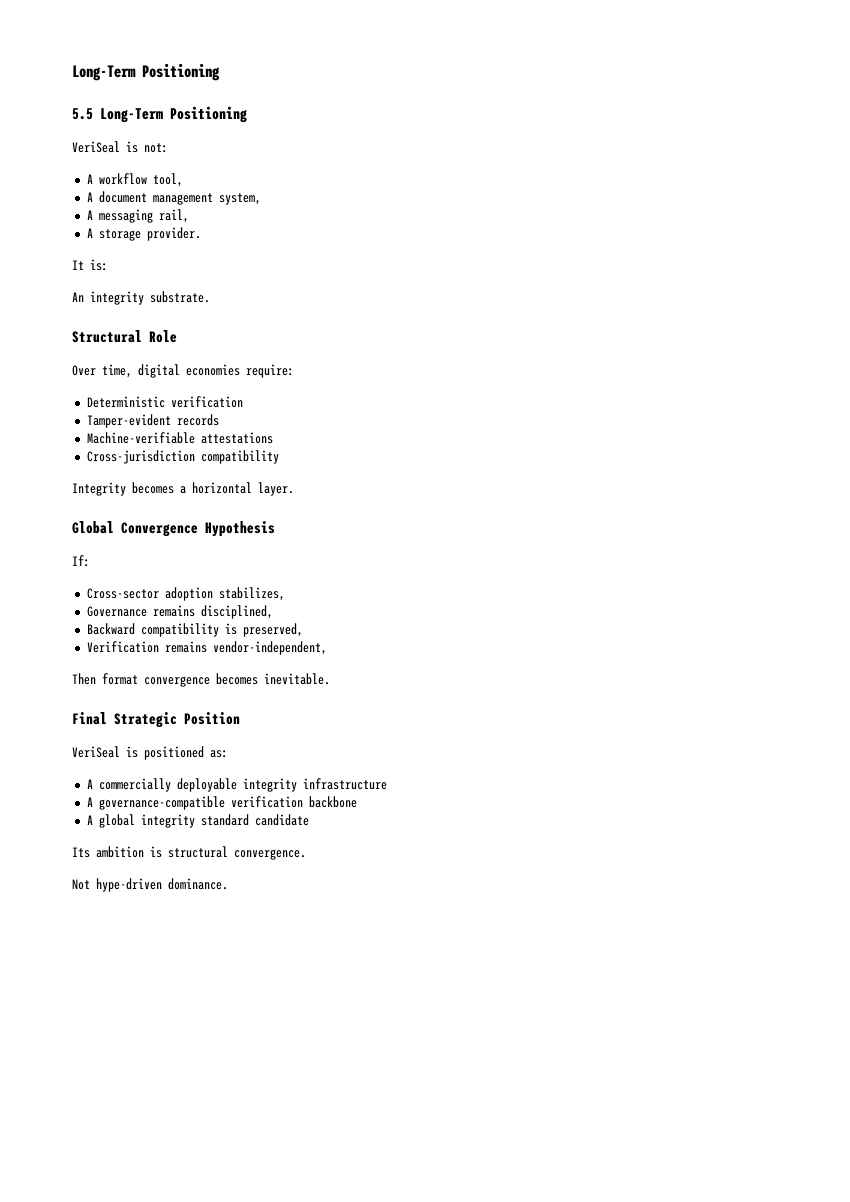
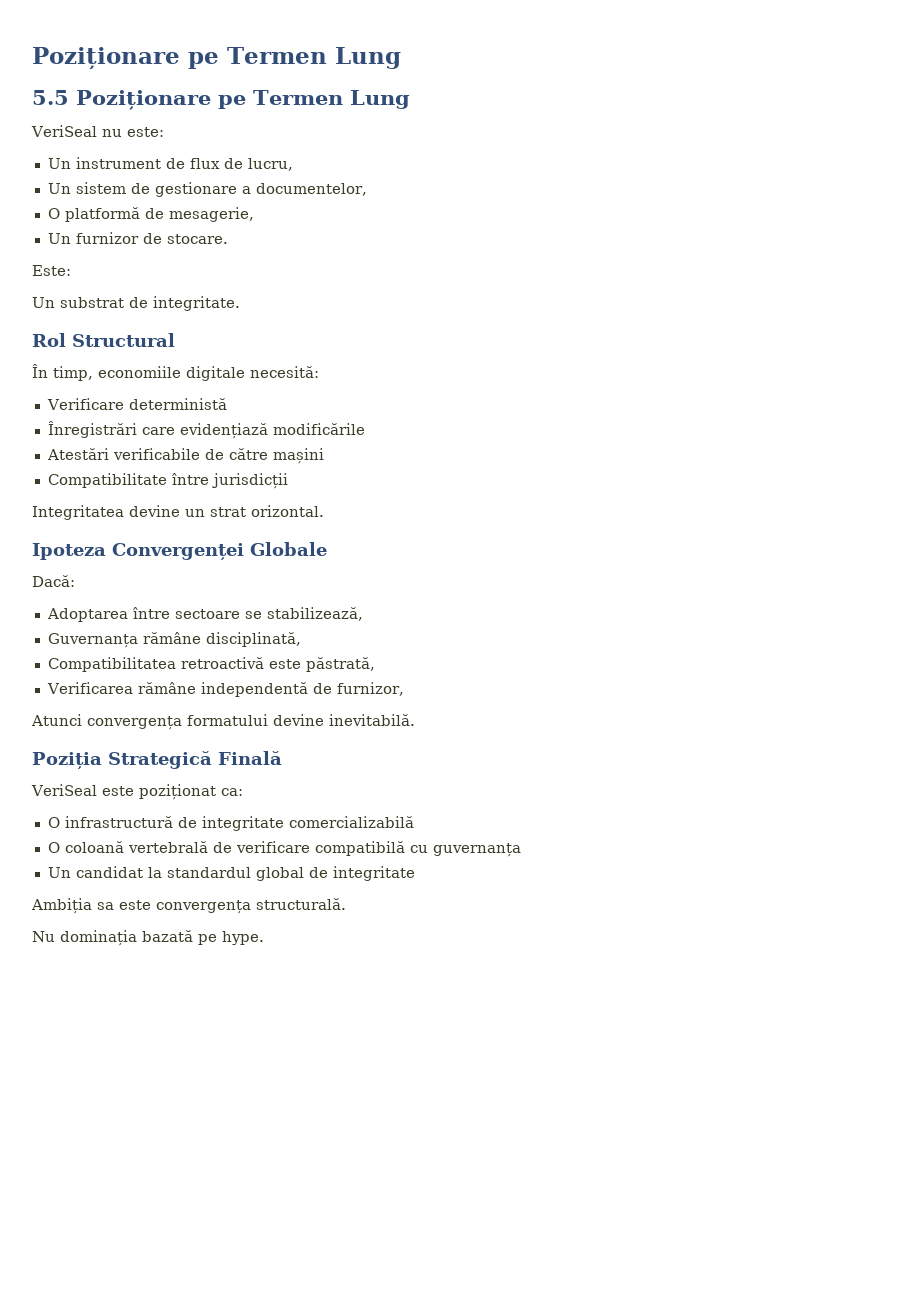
[72,63,220,81] [72,106,247,123] [72,141,168,153] [86,173,183,187] [86,191,261,205] [86,209,189,223] [86,227,201,241] [72,259,108,271] [72,291,210,305] [72,330,177,343] [72,364,294,378] [86,396,243,408] [86,414,219,428] [86,432,273,444] [86,450,279,464] [72,482,294,496] [72,521,275,537] [72,555,90,567] [86,587,285,601] [86,605,273,619] [86,623,303,637] [86,641,327,655] [72,673,330,687] [72,712,240,728] [72,746,228,760] [86,778,387,792] [86,796,357,810] [86,814,309,828] [72,846,306,860] [72,878,228,892] Long-Term Positioning // 5.5 Long-Term Positioning // VeriSeal is not: // A workflow tool, // A document management system, // A messaging rail, // A storage provider. // It is: // An integrity substrate. // Structural Role // Over time, digital economies require: // Deterministic verification // Tamper-evident records // Machine-verifiable attestations // Cross-jurisdiction compatibility // Integrity becomes a horizontal layer. // Global Convergence Hypothesis // If: // Cross-sector adoption stabilizes, // Governance remains disciplined, // Backward compatibility is preserved, // Verification remains vendor-independent, // Then format convergence becomes inevitable. // Final Strategic Position // VeriSeal is positioned as: // A commercially deployable integrity infrastructure // A governance-compatible verification backbone // A global integrity standard candidate // Its ambition is structural convergence. // Not hype-driven dominance. -> [32,47,401,70] [32,90,410,110] [31,125,164,137] [47,157,293,171] [47,182,367,197] [47,207,254,222] [47,232,228,244] [32,265,71,276] [32,296,240,311] [32,333,175,347] [32,364,319,381] [46,398,227,410] [47,421,365,439] [46,448,324,464] [47,473,288,489] [32,505,324,520] [32,542,327,561] [32,575,75,587] [46,607,363,622] [47,632,301,648] [47,657,375,672] [46,682,404,697] [31,714,415,730] [32,751,282,770] [31,784,243,800] [47,816,414,831] [47,841,521,857] [47,866,415,881] [31,898,346,914] [32,930,264,946] Poziționare pe Termen Lung // 5.5 Poziționare pe Termen Lung // VeriSeal nu este: // Un instrument de flux de lucru, // Un sistem de gestionare a documentelor, // O platformă de mesagerie, // Un furnizor de stocare. // Este: // Un substrat de integritate. // Rol Structural // În timp, economiile digitale necesită: // Verificare deterministă // Înregistrări care evidențiază modificările // Atestări verificabile de către mașini // Compatibilitate între jurisdicții // Integritatea devine un strat orizontal. // Ipoteza Convergenței Globale // Dacă: // Adoptarea între sectoare se stabilizează, // Guvernanța rămâne disciplinată, // Compatibilitatea retroactivă este păstrată, // Verificarea rămâne independentă de furnizor, // Atunci convergența formatului devine inevitabilă. // Poziția Strategică Finală // VeriSeal este poziționat ca: // O infrastructură de integritate comercializabilă // O coloană vertebrală de verificare compatibilă cu guvernanța // Un candidat la standardul global de integritate // Ambiția sa este convergența structurală. // Nu dominația bazată pe hype.

